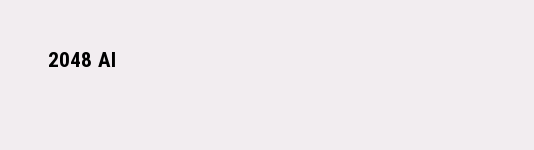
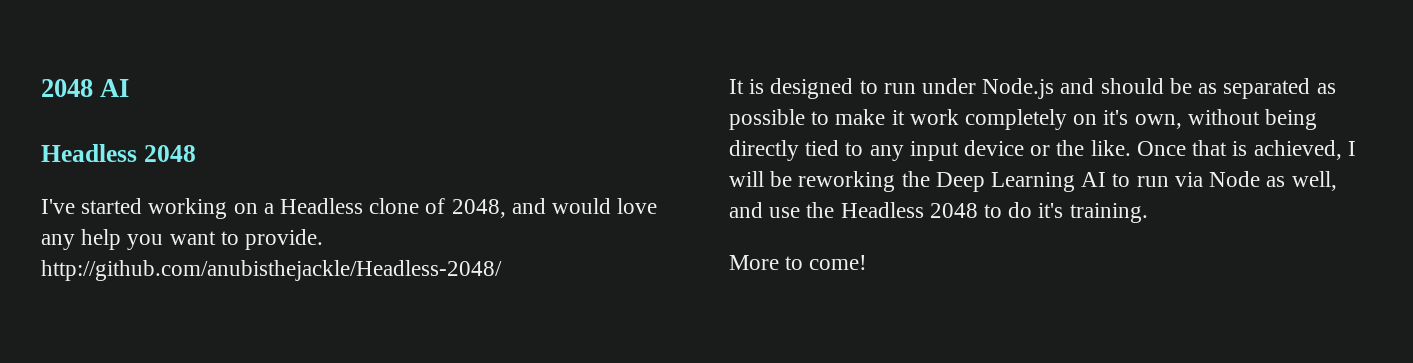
(116, 59) none -> [41,144,196,162] [41,198,658,219] [41,229,324,250] [41,260,502,281] [729,78,1336,99] [729,109,1318,130] [729,140,1356,161] [729,171,1337,192] [729,202,1148,223] [729,255,868,270] // Headless 2048 // I've started working on a Headless clone of 2048, and would love any help you want to provide. http://github.com/anubisthejackle/Headless-2048/ // It is designed to run under Node.js and should be as separated as possible to make it work completely on it's own, without being directly tied to any input device or the like. Once that is achieved, I will be reworking the Deep Learning AI to run via Node as well, and use the Headless 2048 to do it's training. // More to come!

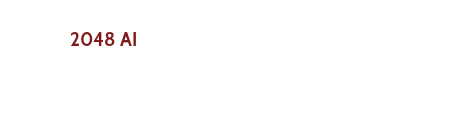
[41,144,196,162] [41,198,658,219] [41,229,324,250] [41,260,502,281] [729,78,1336,99] [729,109,1318,130] [729,140,1356,161] [729,171,1337,192] [729,202,1148,223] [729,255,868,270] // Headless 2048 // I've started working on a Headless clone of 2048, and would love any help you want to provide. http://github.com/anubisthejackle/Headless-2048/ // It is designed to run under Node.js and should be as separated as possible to make it work completely on it's own, without being directly tied to any input device or the like. Once that is achieved, I will be reworking the Deep Learning AI to run via Node as well, and use the Headless 2048 to do it's training. // More to come! -> (138, 39) none

